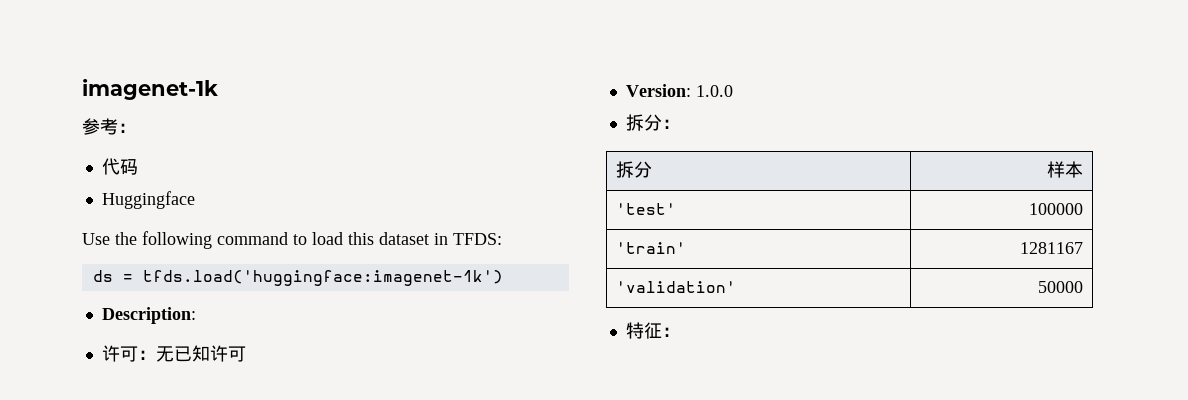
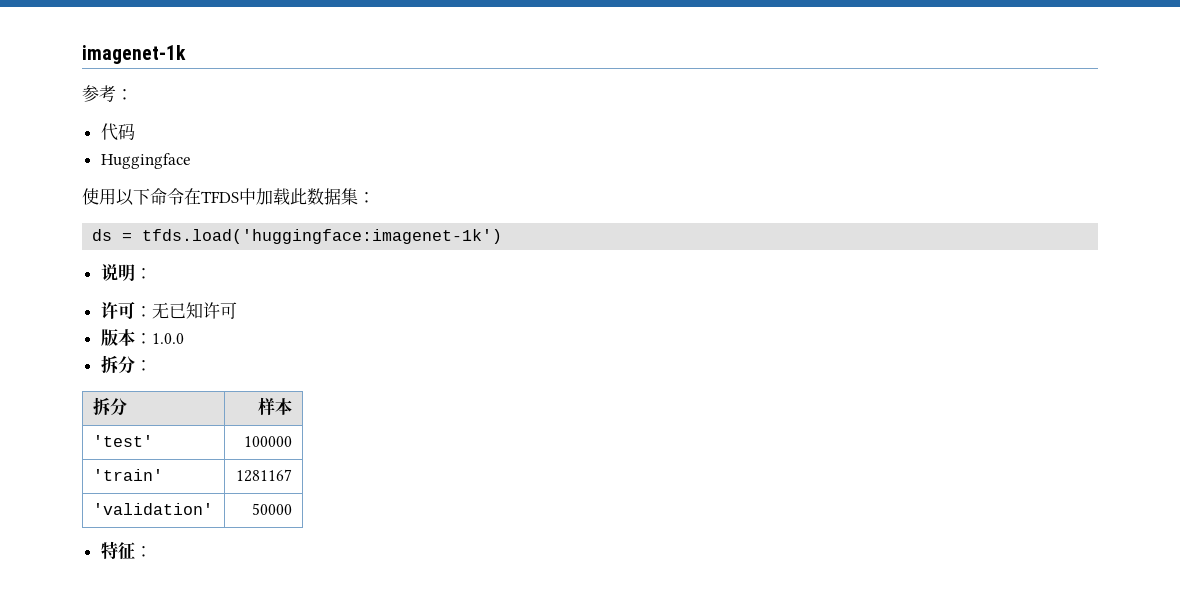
[82,231,502,249] Use the following command to load this dataset in TFDS: -> [82,188,375,206] 使用以下命令在TFDS中加载此数据集：
[101,307,196,324] Description: -> [100,264,152,281] 说明：
[625,84,691,97] Version: -> [100,329,152,346] 版本：

